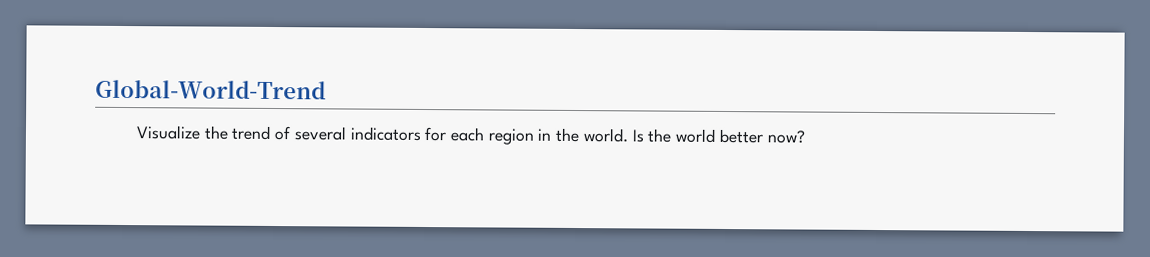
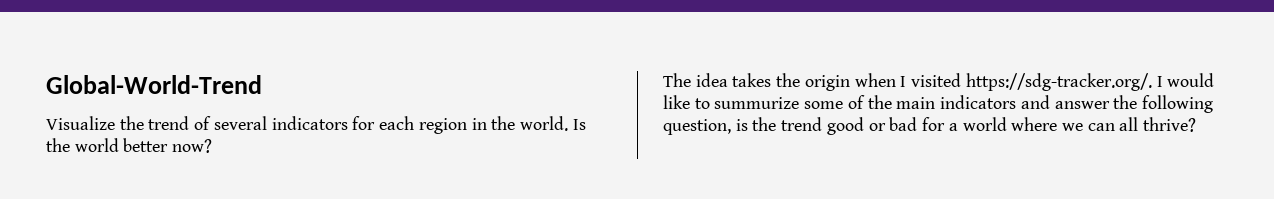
(805, 137) none -> [663,73,1215,91] [663,95,1213,113] [663,117,1197,135] // The idea takes the origin when I visited https://sdg-tracker.org/. I would like to summurize some of the main indicators and answer the following question, is the trend good or bad for a world where we can all thrive?

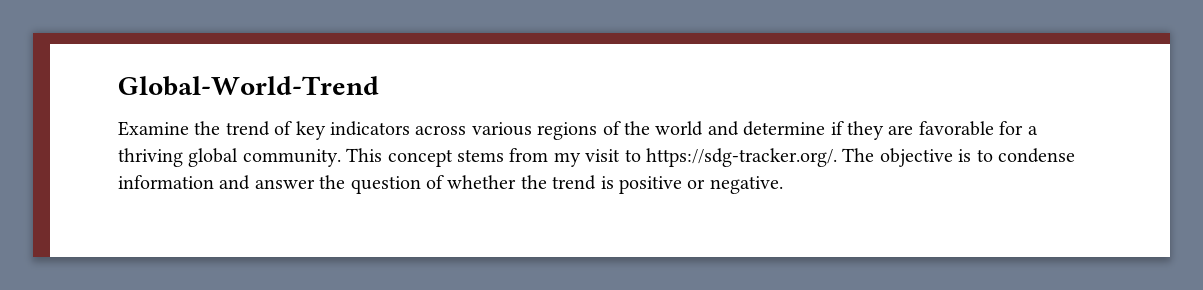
[46,116,115,130] Visualize -> [118,121,189,136] Examine
[213,116,586,134] [46,138,213,153] [663,73,1215,91] [663,95,1213,113] [663,117,1197,135] several indicators for each region in the world. Is the world better now? // The idea takes the origin when I visited https://sdg-tracker.org/. I would like to summurize some of the main indicators and answer the following question, is the trend good or bad for a world where we can all thrive? -> [295,121,1038,140] [118,148,1075,167] [118,175,783,194] key indicators across various regions of the world and determine if they are favorable for a thriving global community. This concept stems from my visit to https://sdg-tracker.org/. The objective is to condense information and answer the question of whether the trend is positive or negative.

